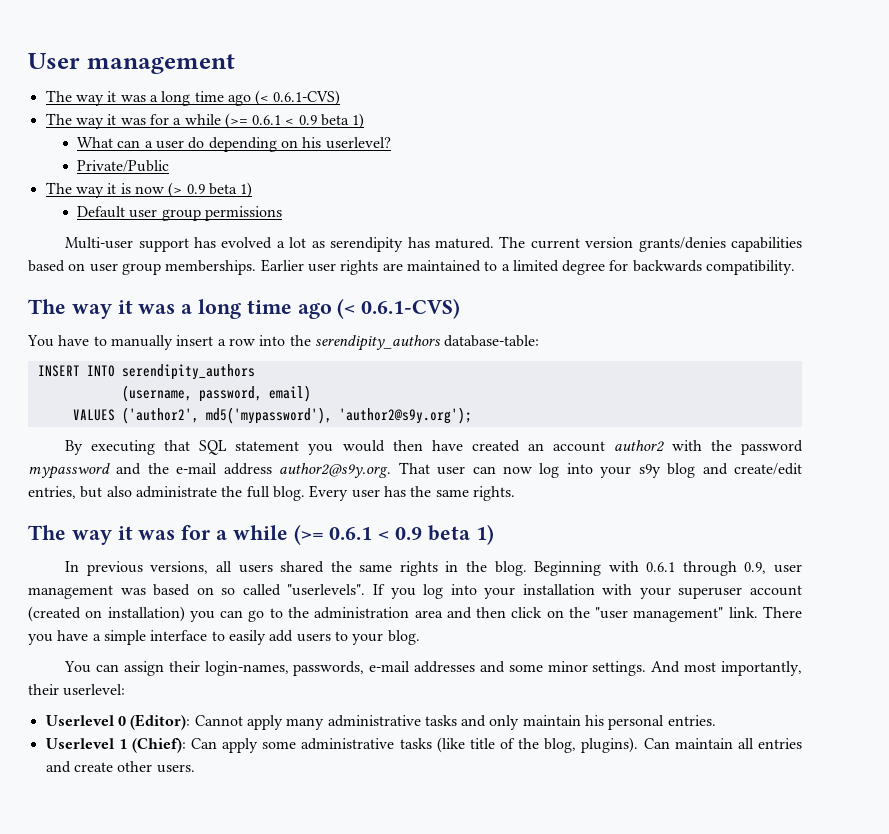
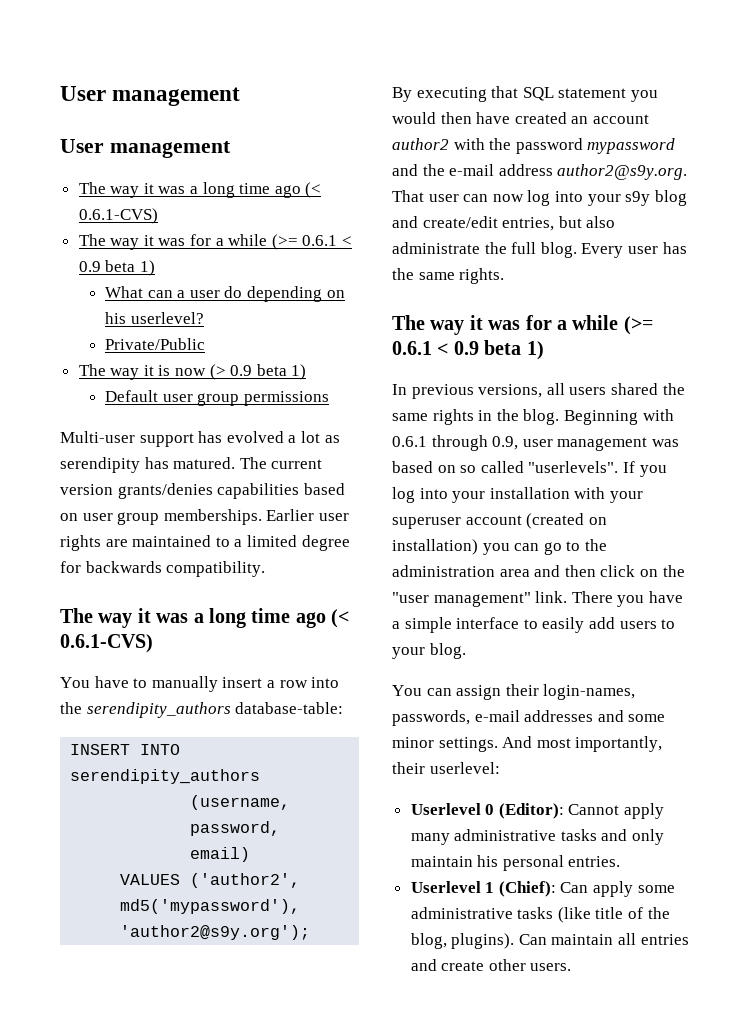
[28,53,235,74] User management -> [60,86,241,106] [60,139,231,158] User management // User management

